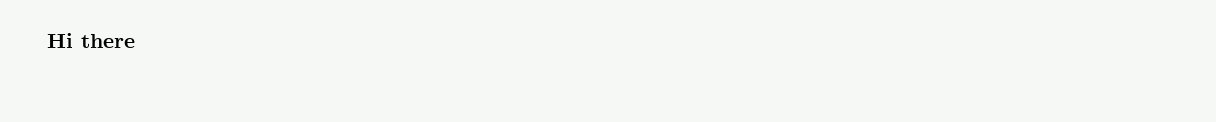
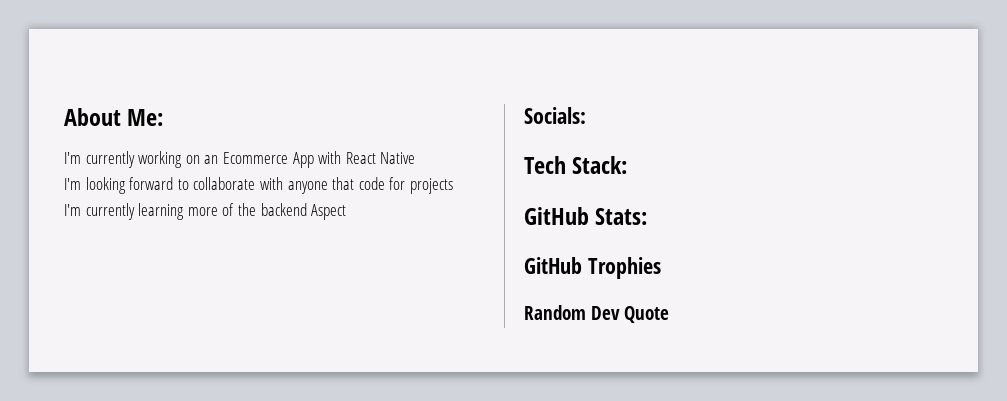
[47,33,135,48] Hi there -> [64,108,164,126] [64,151,416,168] [64,177,453,194] [64,203,347,220] [524,107,586,124] [524,156,628,174] [524,207,648,225] [524,257,661,279] [524,305,670,323] About Me: // I'm currently working on an Ecommerce App with React Native // I'm looking forward to collaborate with anyone that code for projects // I'm currently learning more of the backend Aspect // Socials: // Tech Stack: // GitHub Stats: // GitHub Trophies // Random Dev Quote

